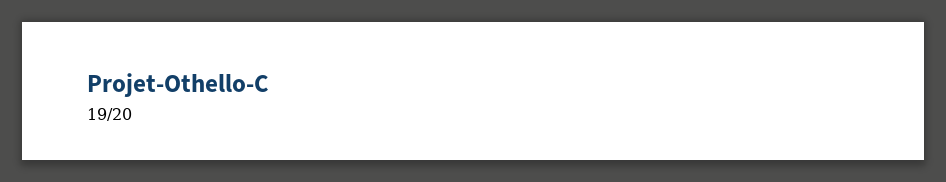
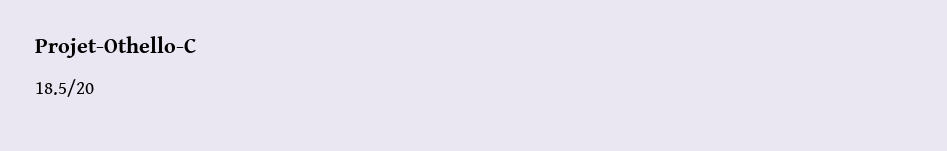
[87,108,132,121] 19/20 -> [35,79,94,97] 18.5/20

